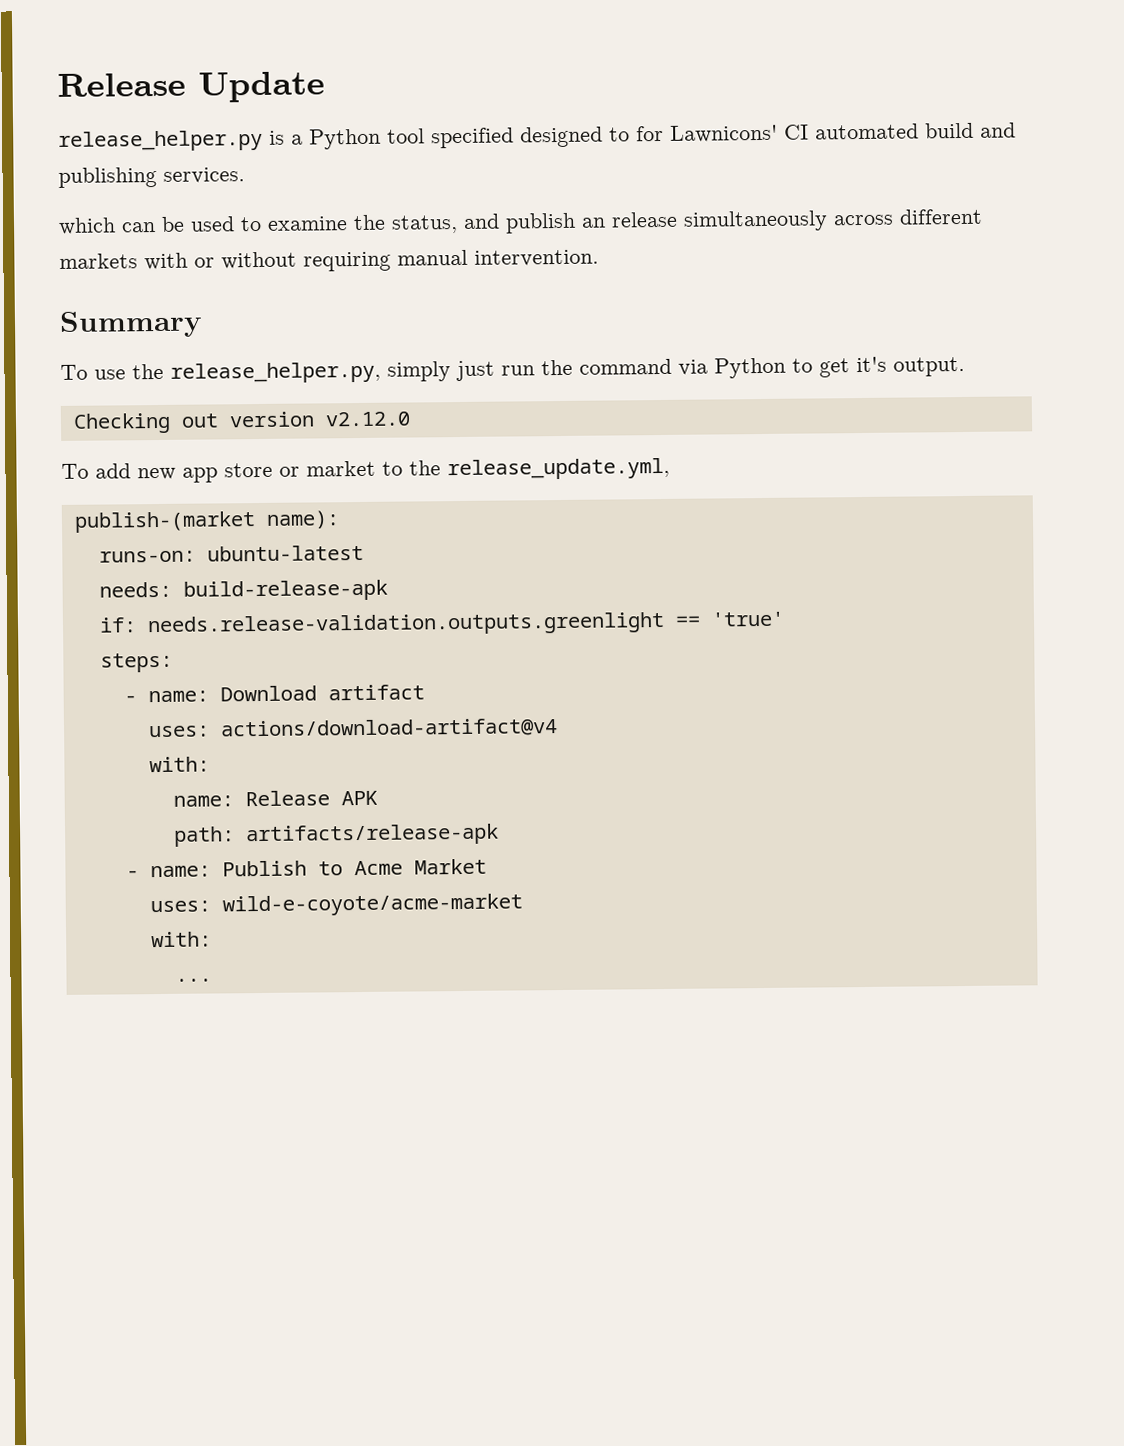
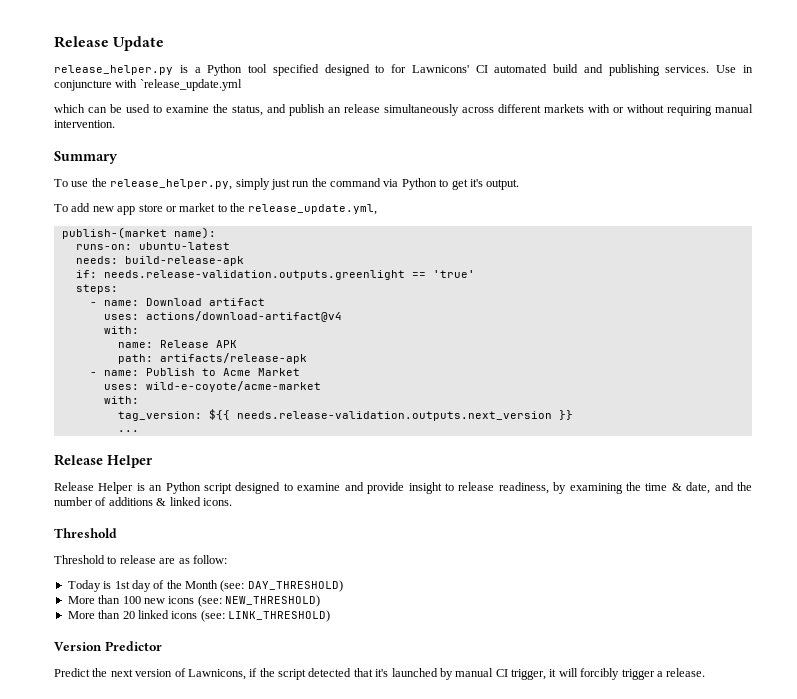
(245, 175) none -> [716,65,753,73] [54,79,242,91] Use in conjuncture with `release_update.yml
[72,411,411,434] // Checking out version v2.12.0 -> (520, 184) none
[174,978,212,982] ... -> [117,409,573,421] [117,430,139,432] [54,454,153,468] [54,482,752,494] [54,497,232,506] [54,528,117,538] [54,555,227,564] [67,580,343,592] [67,595,320,607] [67,610,330,622] [54,641,162,651] [54,668,706,680] tag_version: ${{ needs.release-validation.outputs.next_version }} // ... // Release Helper // Release Helper is an Python script designed to examine and provide insight to release readiness, by examining the time & date, and the number of additions & linked icons. // Threshold // Threshold to release are as follow: // Today is 1st day of the Month (see: DAY_THRESHOLD) // More than 100 new icons (see: NEW_THRESHOLD) // More than 20 linked icons (see: LINK_THRESHOLD) // Version Predictor // Predict the next version of Lawnicons, if the script detected that it's launched by manual CI trigger, it will forcibly trigger a release.

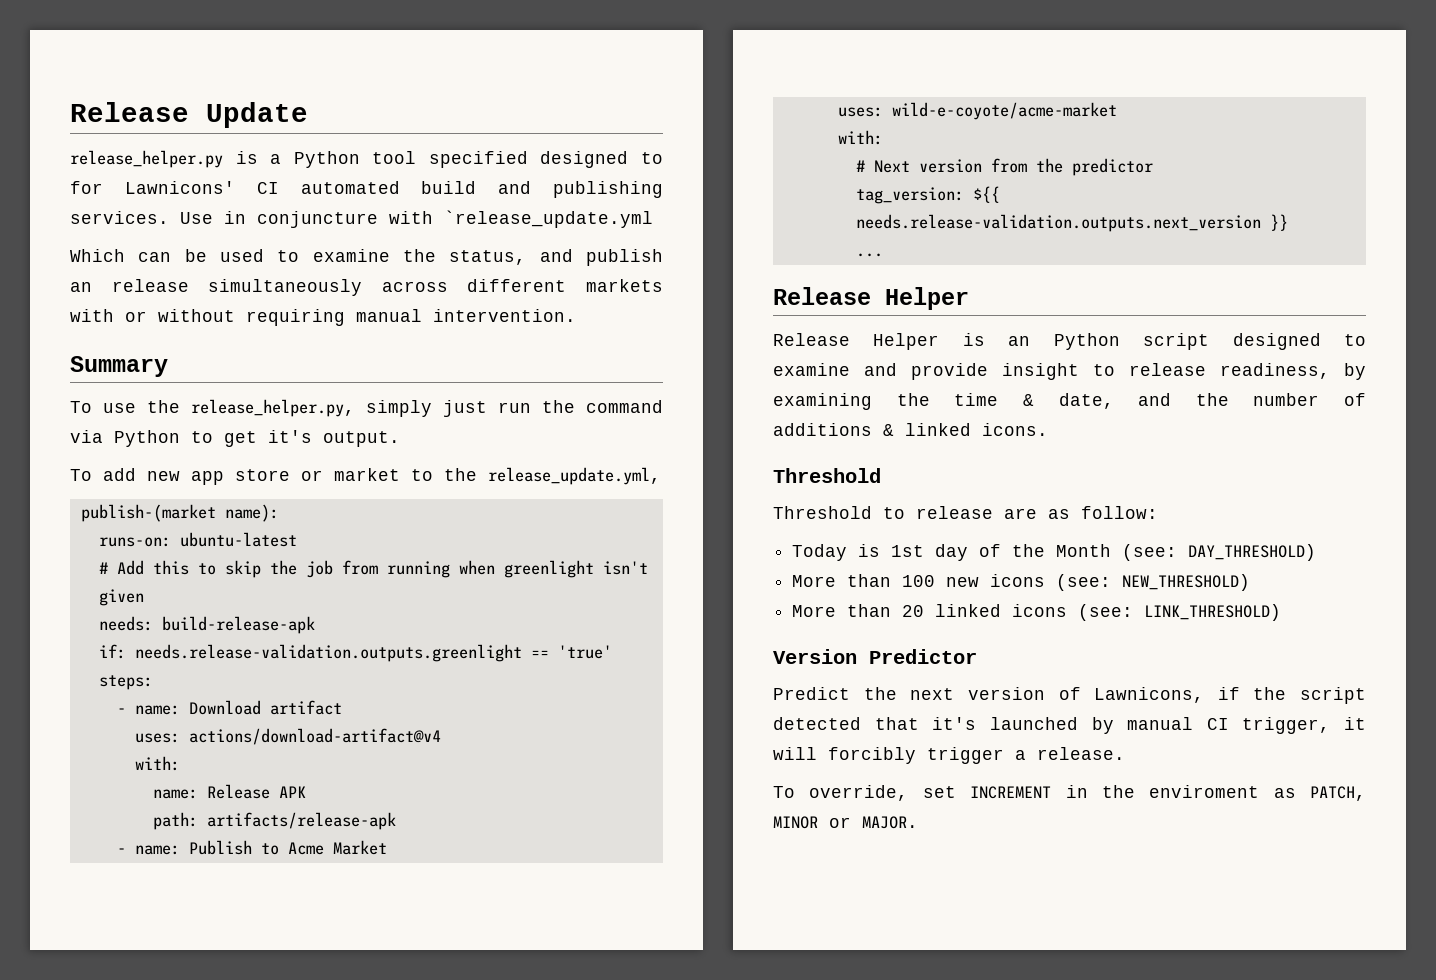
[54,104,85,113] which -> [70,249,125,262] Which
(230, 246) none -> [98,560,648,578] [98,589,144,606] // # Add this to skip the job from running when greenlight isn't given
(139, 400) none -> [855,158,1153,176] // # Next version from the predictor
(706, 672) none -> [773,785,1366,801] [773,816,918,829] // To override, set INCREMENT in the enviroment as PATCH, MINOR or MAJOR.

